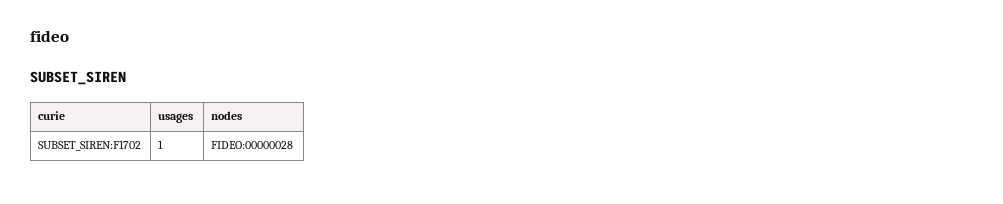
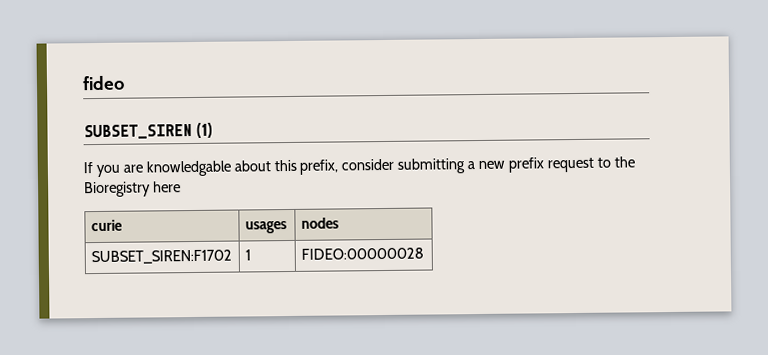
(126, 78) none -> [195,122,213,138] [83,156,635,178] [84,181,181,198] (1) // If you are knowledgable about this prefix, consider submitting a new prefix request to the Bioregistry here

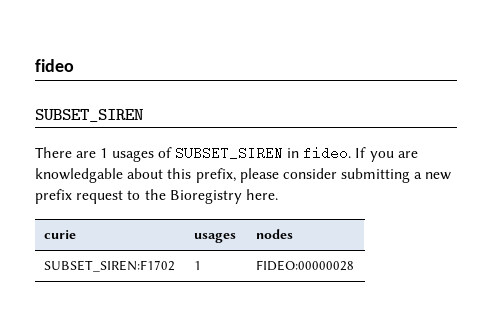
[195,122,213,138] (1) // -> [35,146,352,162] // There are 1 usages of SUBSET_SIREN in fideo.
(339, 167) none -> [239,168,279,183] please
[152,181,181,193] here -> [245,189,278,200] here.

